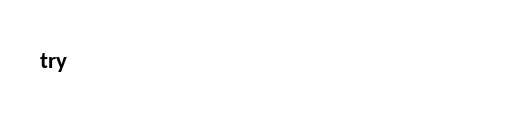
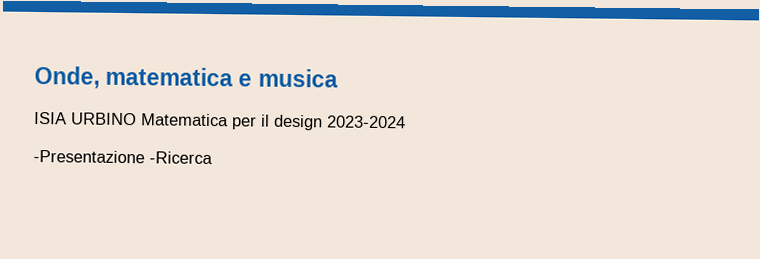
[40,53,67,72] try -> [34,65,338,89] [34,111,406,131] [33,149,213,165] Onde, matematica e musica // ISIA URBINO Matematica per il design 2023-2024 // -Presentazione -Ricerca

